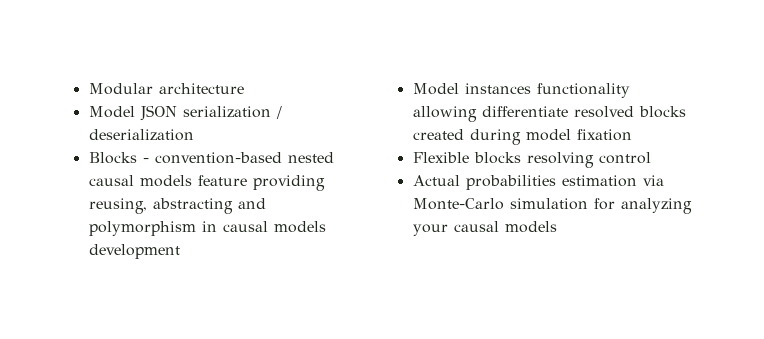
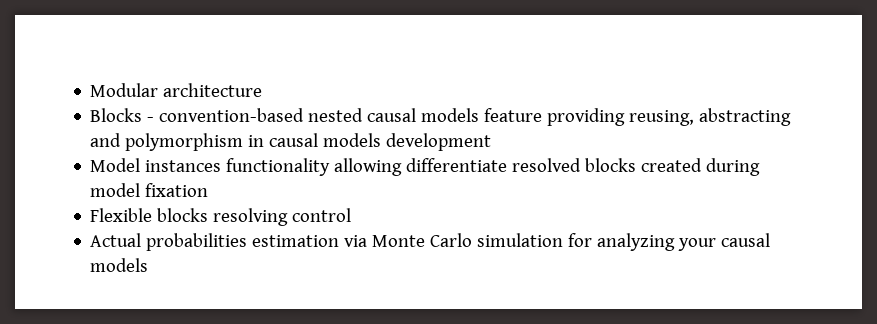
[88,105,282,121] [88,129,194,141] // Model JSON serialization / deserialization -> (263, 90) none
[412,198,504,210] Monte-Carlo -> [372,233,473,247] Monte Carlo

